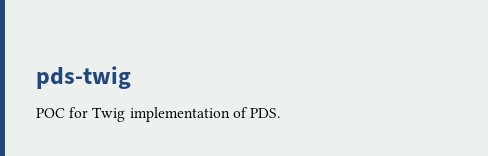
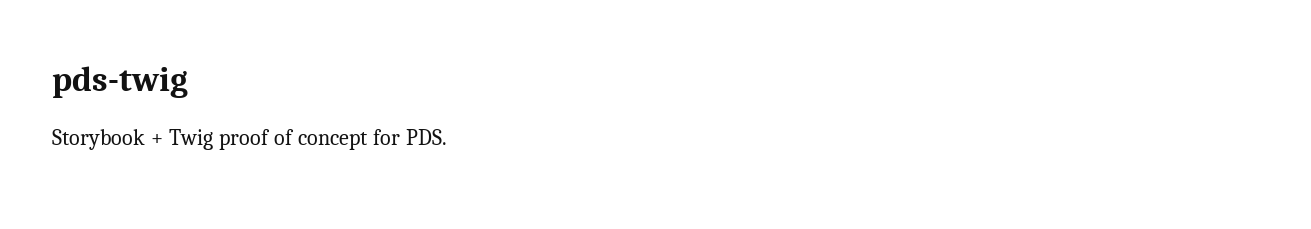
[36,107,248,122] POC for Twig implementation of -> [52,129,400,150] Storybook + Twig proof of concept for

